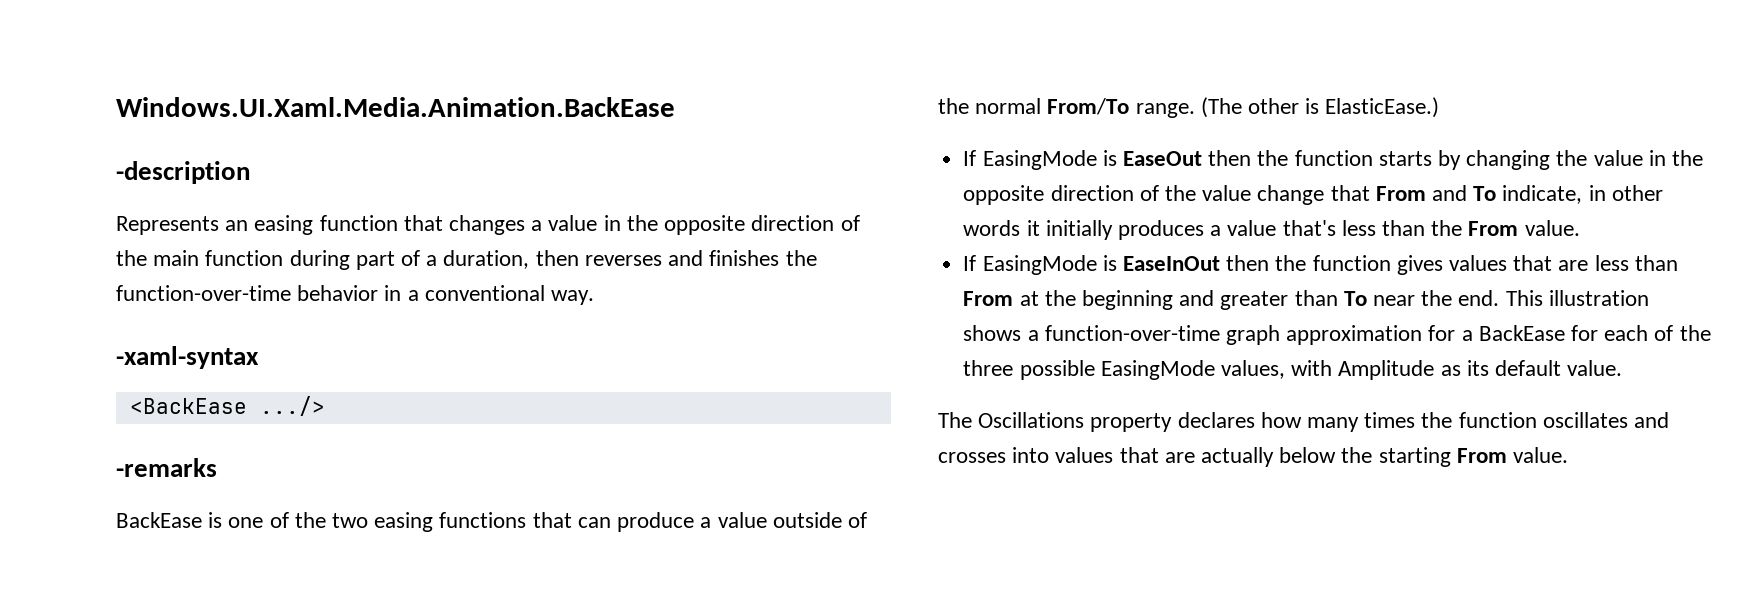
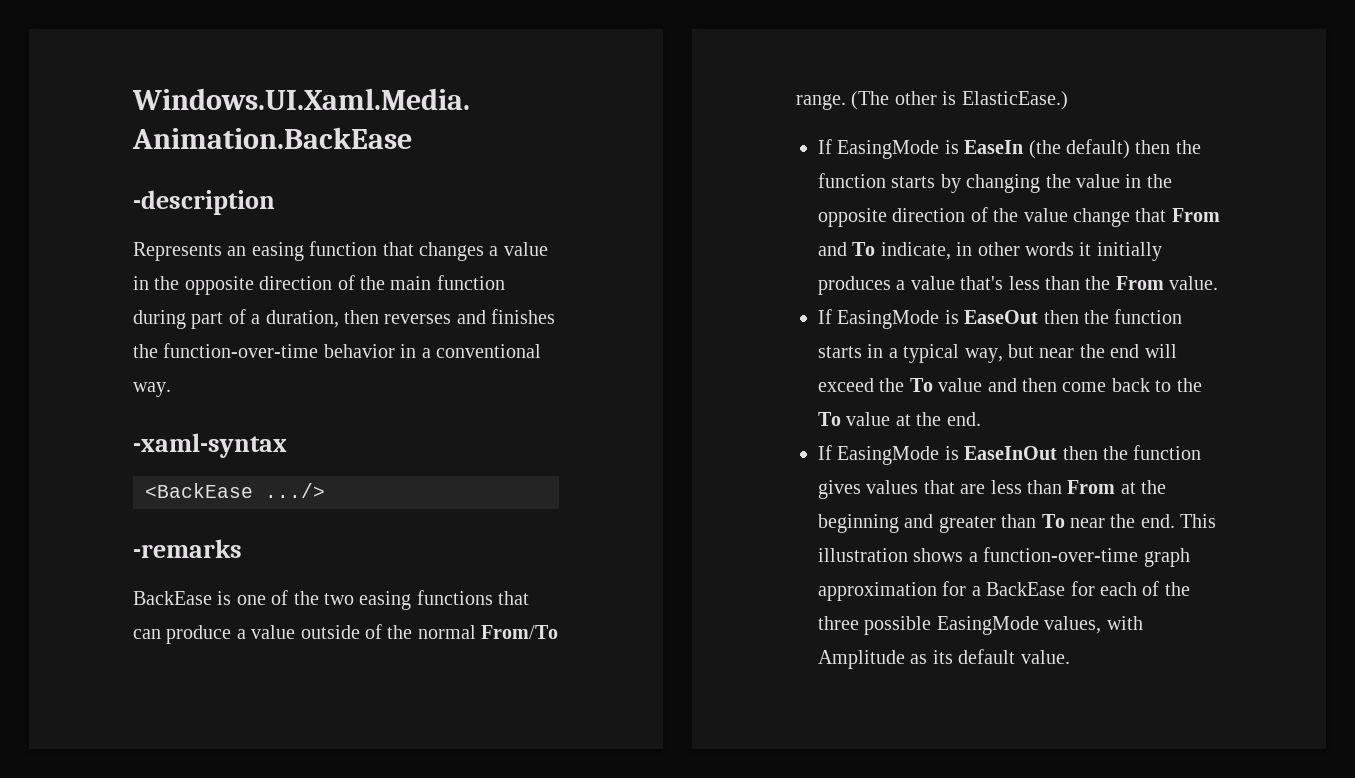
[1122,151,1202,166] EaseOut -> [964,139,1130,159] EaseIn (the default)
(1580, 228) none -> [818,309,1183,329] [818,344,1177,363] [818,378,1202,392] [818,412,981,426] // If EasingMode is EaseOut then the function starts in a typical way, but near the end will exceed the To value and then come back to the To value at the end.
[938,412,1670,432] [938,447,1569,467] // The Oscillations property declares how many times the function oscillates and crosses into values that are actually below the starting From value. -> (1070, 657) none

